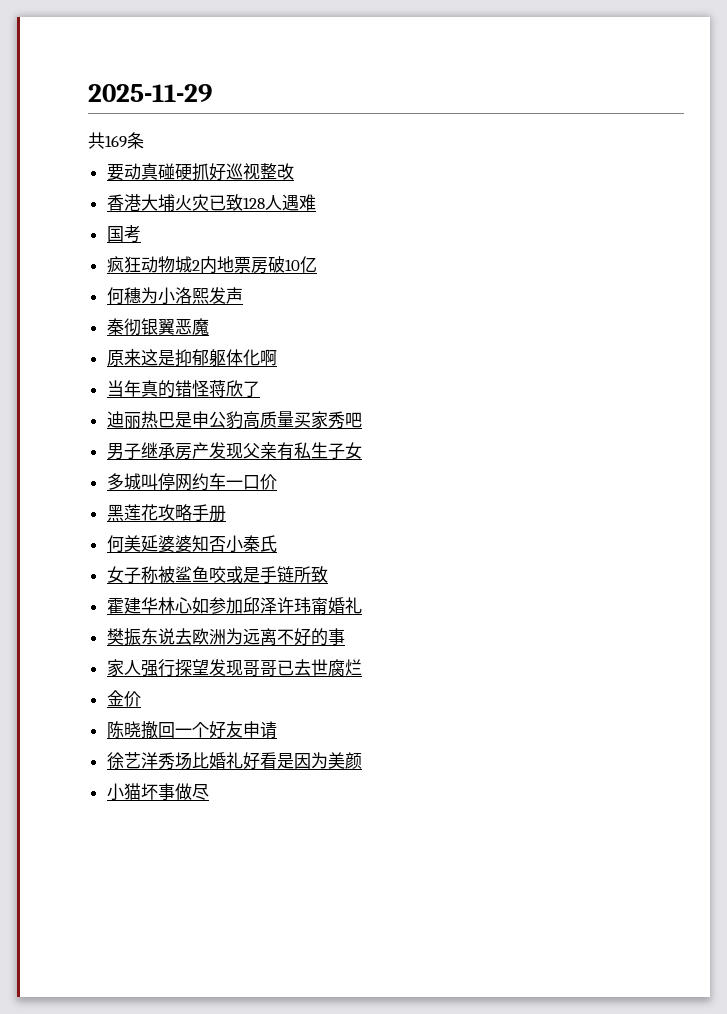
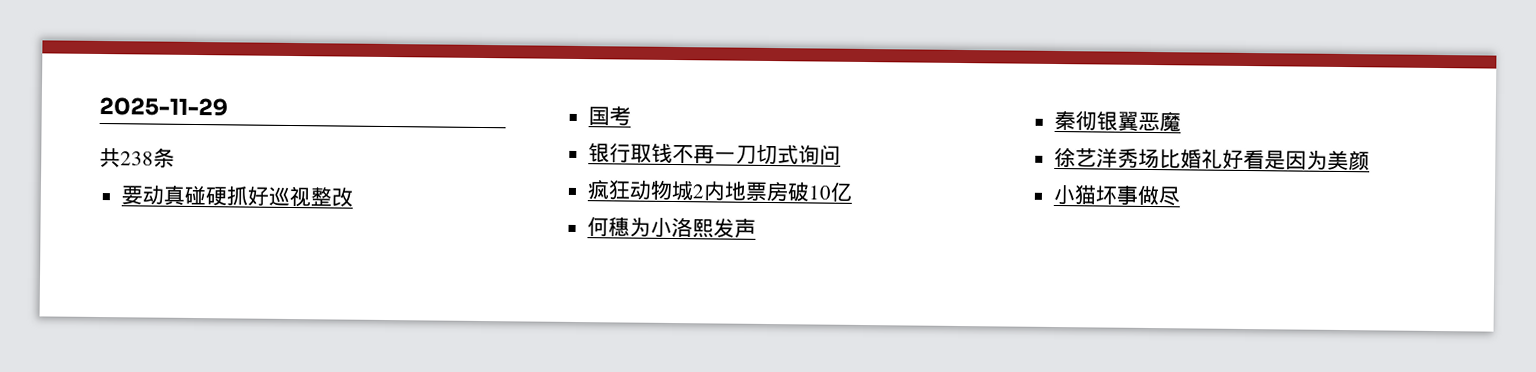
[105,135,127,148] 169 -> [120,151,154,166] 238
[106,194,316,211] [106,225,141,243] 香港大埔火灾已致128人遇难 // 国考 -> [588,106,632,126] [588,143,842,166] 国考 // 银行取钱不再一刀切式询问
[106,349,277,367] [106,380,260,398] [106,411,362,429] [106,442,362,460] [106,473,277,491] [106,504,226,522] [106,535,277,553] [106,566,328,584] [106,597,362,615] [106,628,345,646] [106,659,362,677] [106,690,141,707] [106,721,277,739] // 原来这是抑郁躯体化啊 // 当年真的错怪蒋欣了 // 迪丽热巴是申公豹高质量买家秀吧 // 男子继承房产发现父亲有私生子女 // 多城叫停网约车一口价 // 黑莲花攻略手册 // 何美延婆婆知否小秦氏 // 女子称被鲨鱼咬或是手链所致 // 霍建华林心如参加邱泽许玮甯婚礼 // 樊振东说去欧洲为远离不好的事 // 家人强行探望发现哥哥已去世腐烂 // 金价 // 陈晓撤回一个好友申请 -> (1182, 121) none

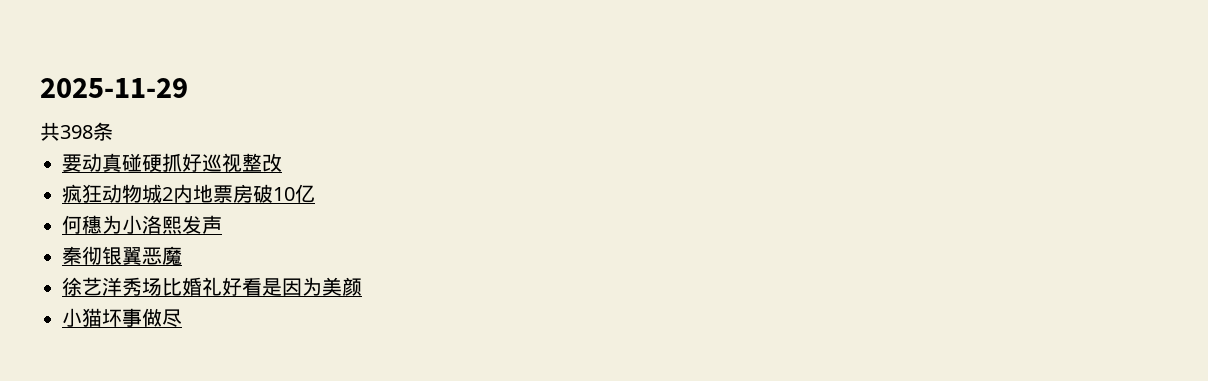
[120,151,154,166] 238 -> [60,125,93,139] 398
[588,106,632,126] [588,143,842,166] // 国考 // 银行取钱不再一刀切式询问 -> (282, 162) none

